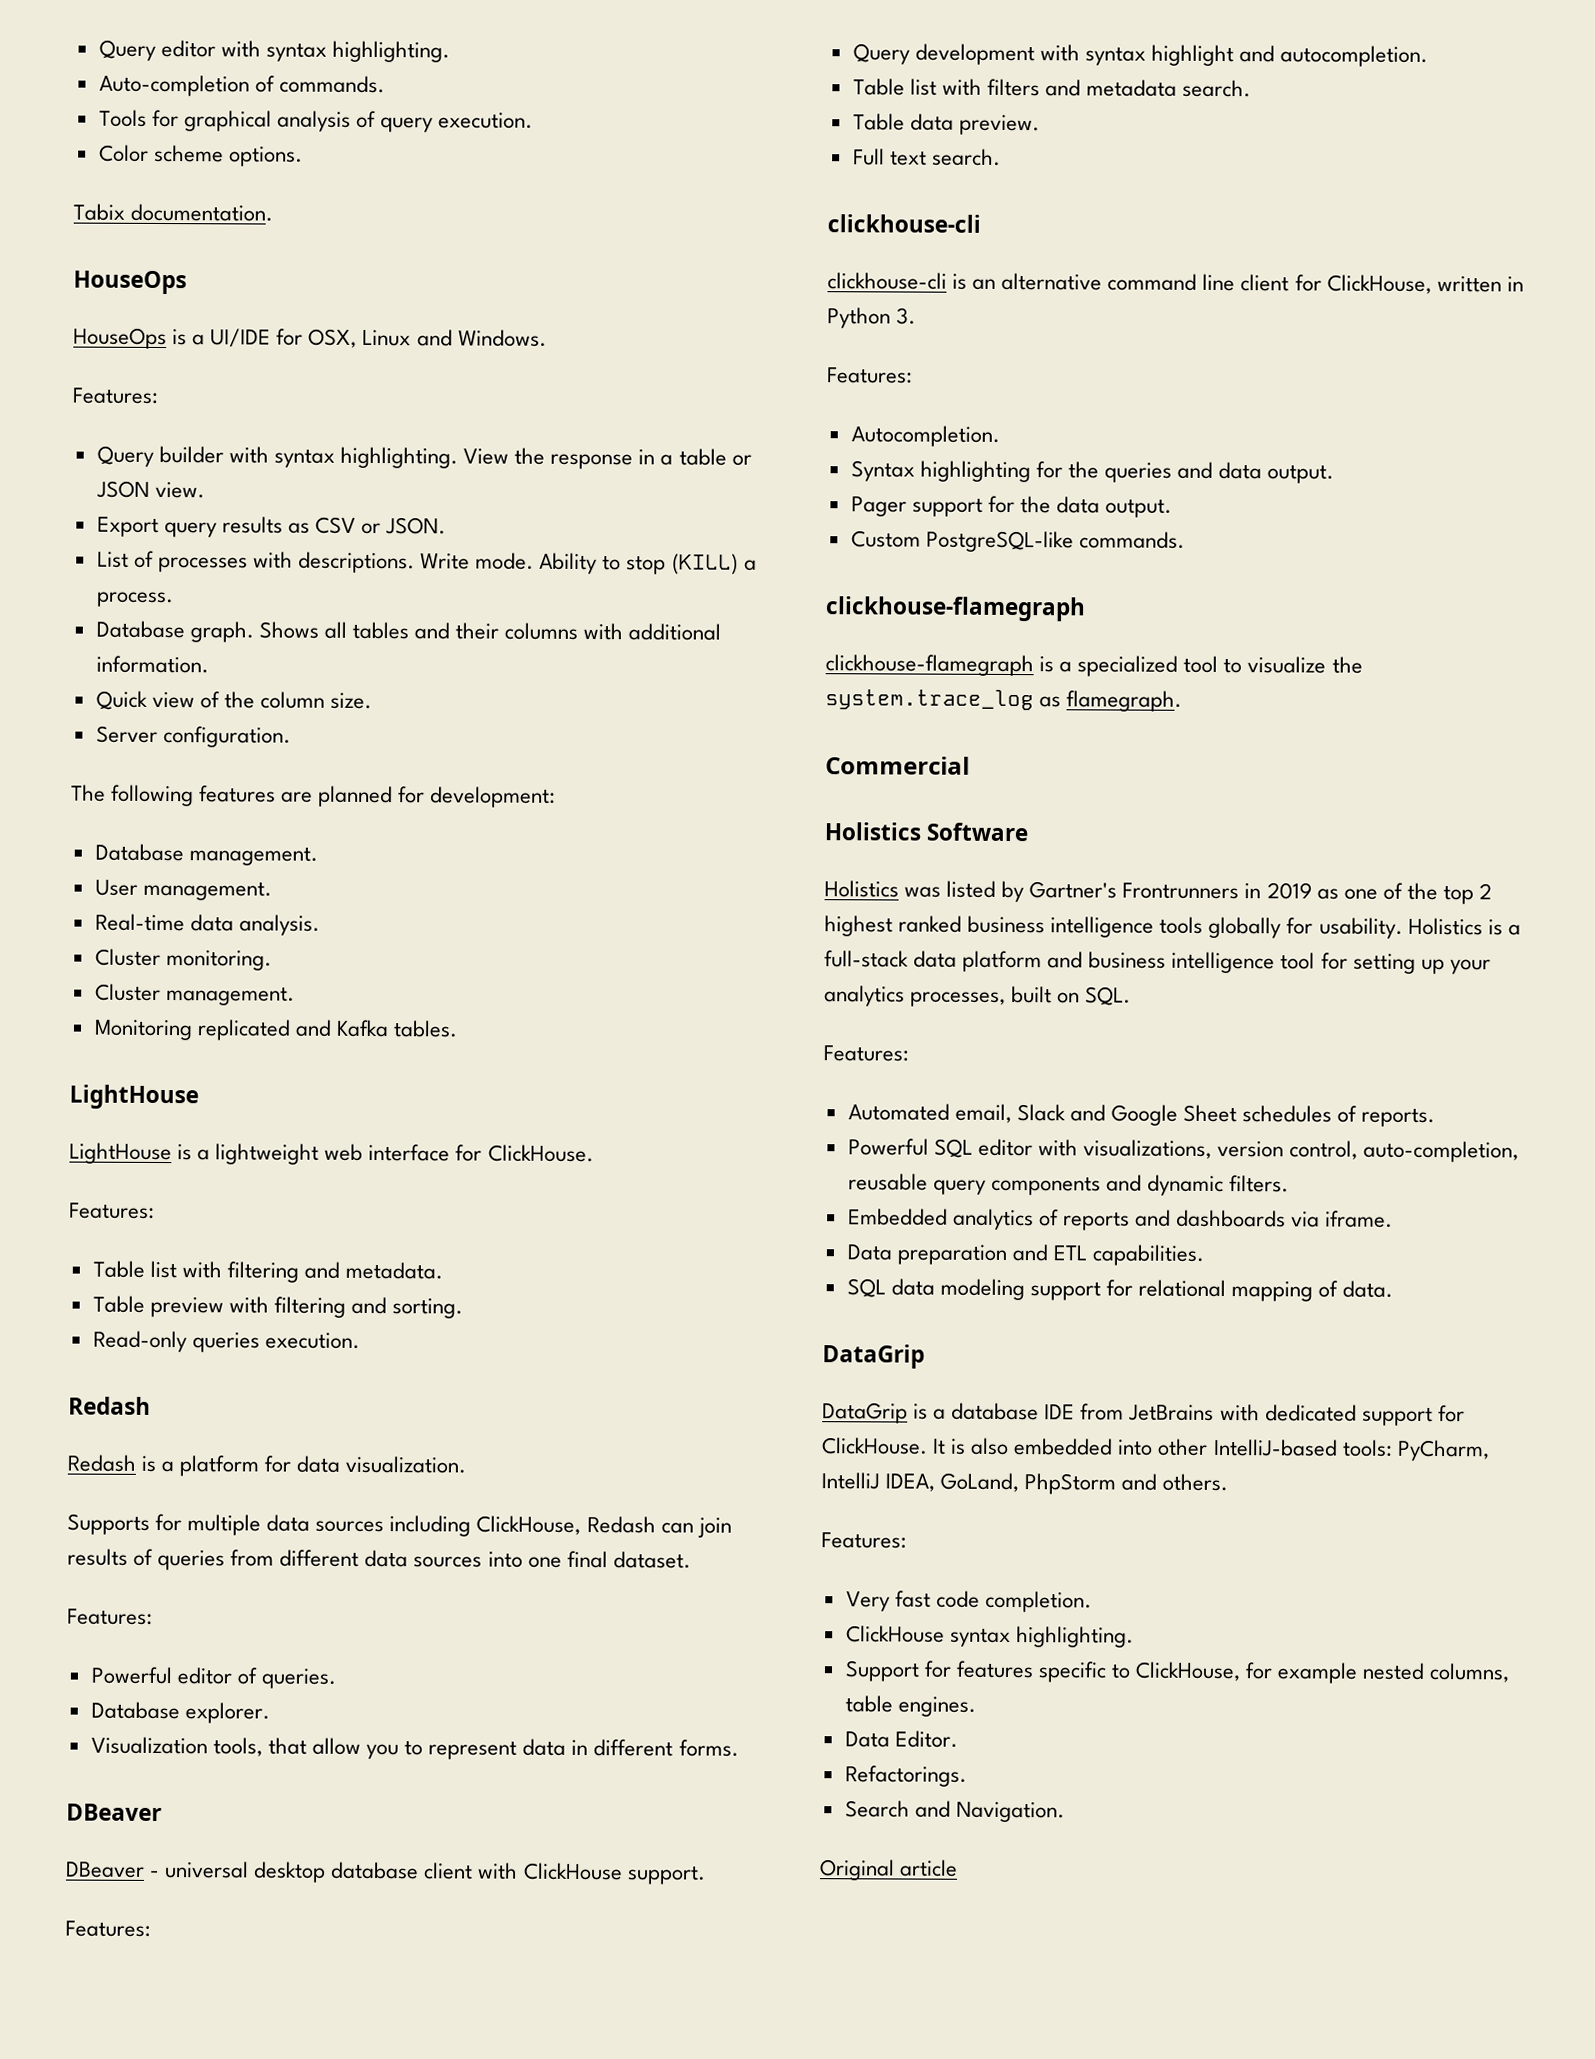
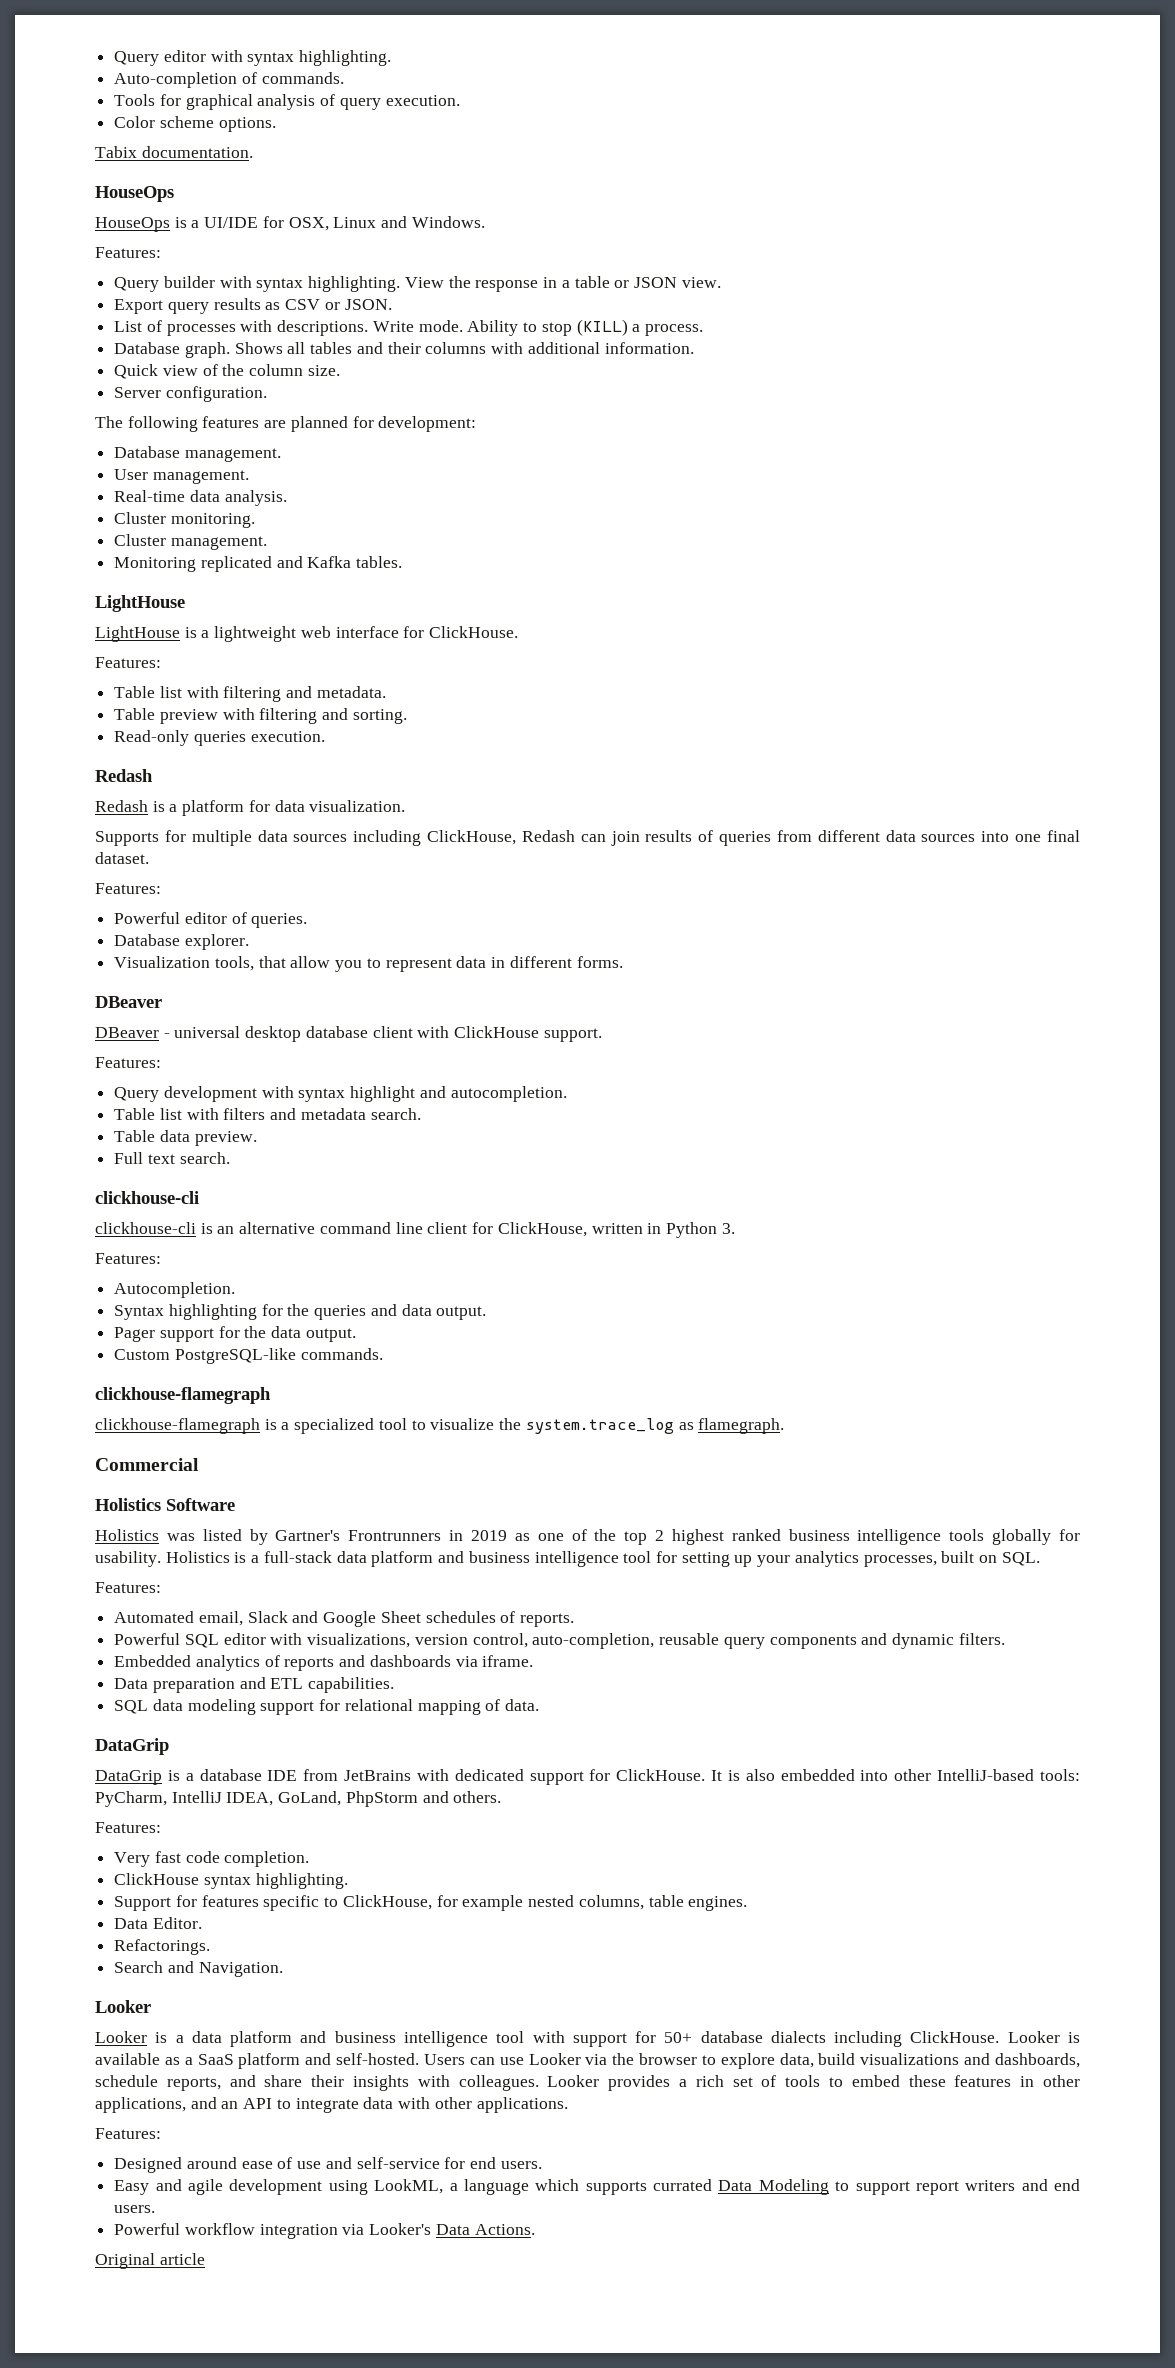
(1065, 1812) none -> [95,2000,151,2013] [95,2031,1081,2047] [95,2053,1081,2069] [95,2075,1080,2091] [95,2097,568,2113] [95,2128,161,2139] [114,2157,542,2173] [114,2179,1080,2195] [114,2205,156,2213] [114,2223,535,2239] // Looker // Looker is a data platform and business intelligence tool with support for 50+ database dialects including ClickHouse. Looker is available as a SaaS platform and self-hosted. Users can use Looker via the browser to explore data, build visualizations and dashboards, schedule reports, and share their insights with colleagues. Looker provides a rich set of tools to embed these features in other applications, and an API to integrate data with other applications. // Features: // Designed around ease of use and self-service for end users. // Easy and agile development using LookML, a language which supports currated Data Modeling to support report writers and end users. // Powerful workflow integration via Looker's Data Actions.

